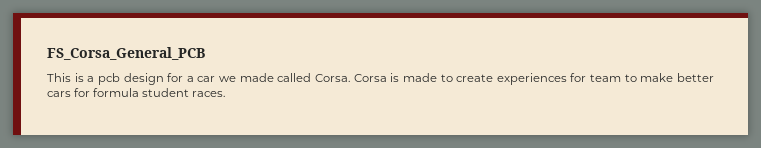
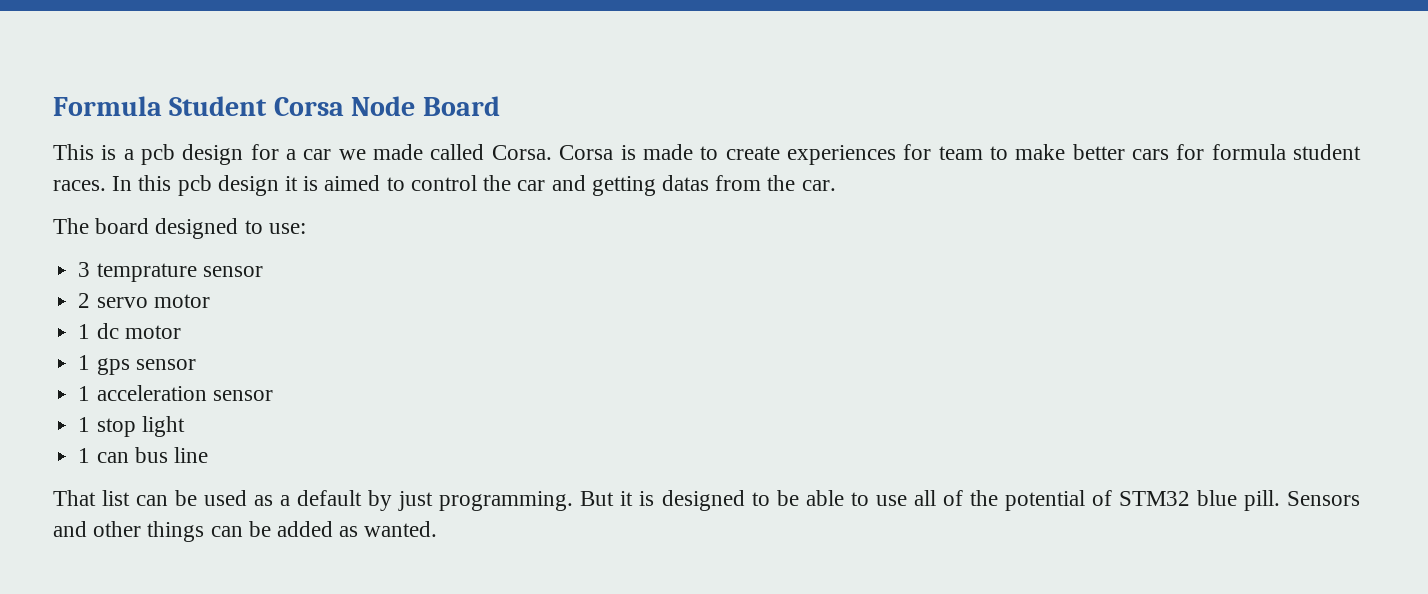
[47,47,205,60] FS_Corsa_General_PCB -> [53,96,500,116] Formula Student Corsa Node Board
(226, 94) none -> [112,175,836,196] [53,218,306,239] [78,262,263,282] [78,293,210,308] [78,323,181,339] [78,355,196,375] [78,385,273,401] [78,416,185,437] [78,447,208,463] [53,490,1361,511] [53,521,438,542] In this pcb design it is aimed to control the car and getting datas from the car. // The board designed to use: // 3 temprature sensor // 2 servo motor // 1 dc motor // 1 gps sensor // 1 acceleration sensor // 1 stop light // 1 can bus line // That list can be used as a default by just programming. But it is designed to be able to use all of the potential of STM32 blue pill. Sensors and other things can be added as wanted.

